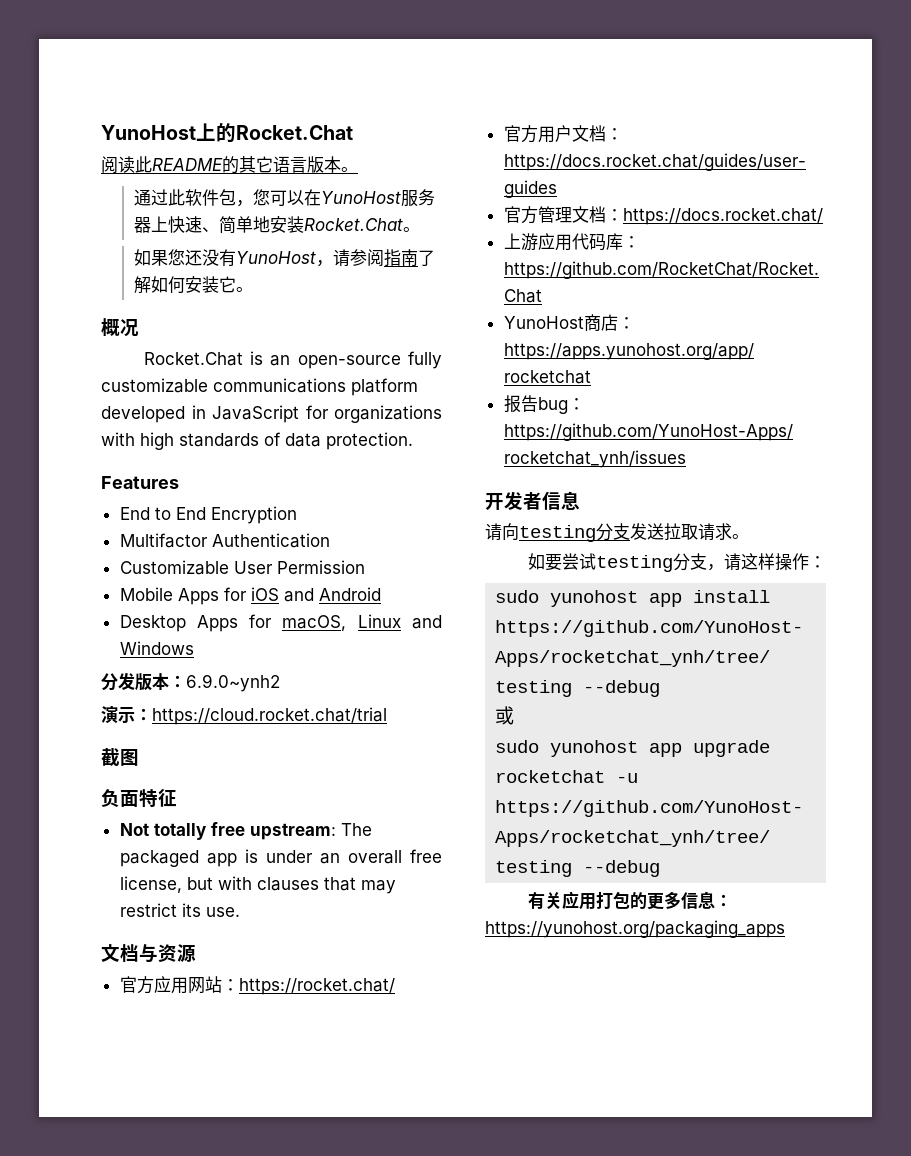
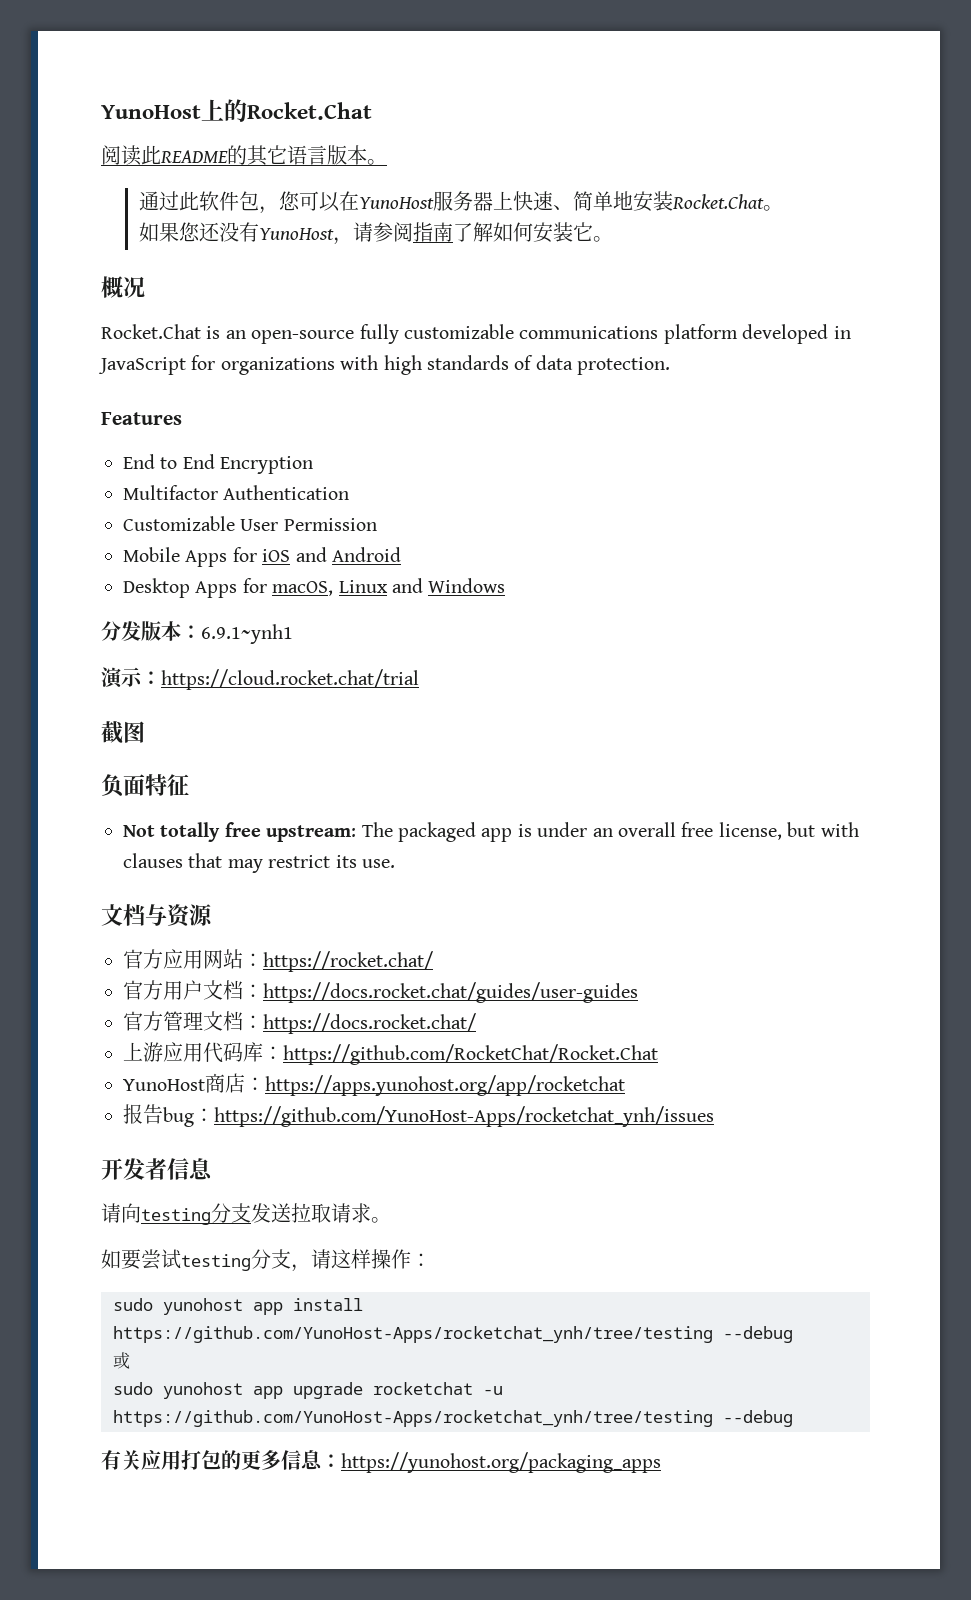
[186,674,280,692] 6.9.0~ynh2 -> [201,624,293,644] 6.9.1~ynh1

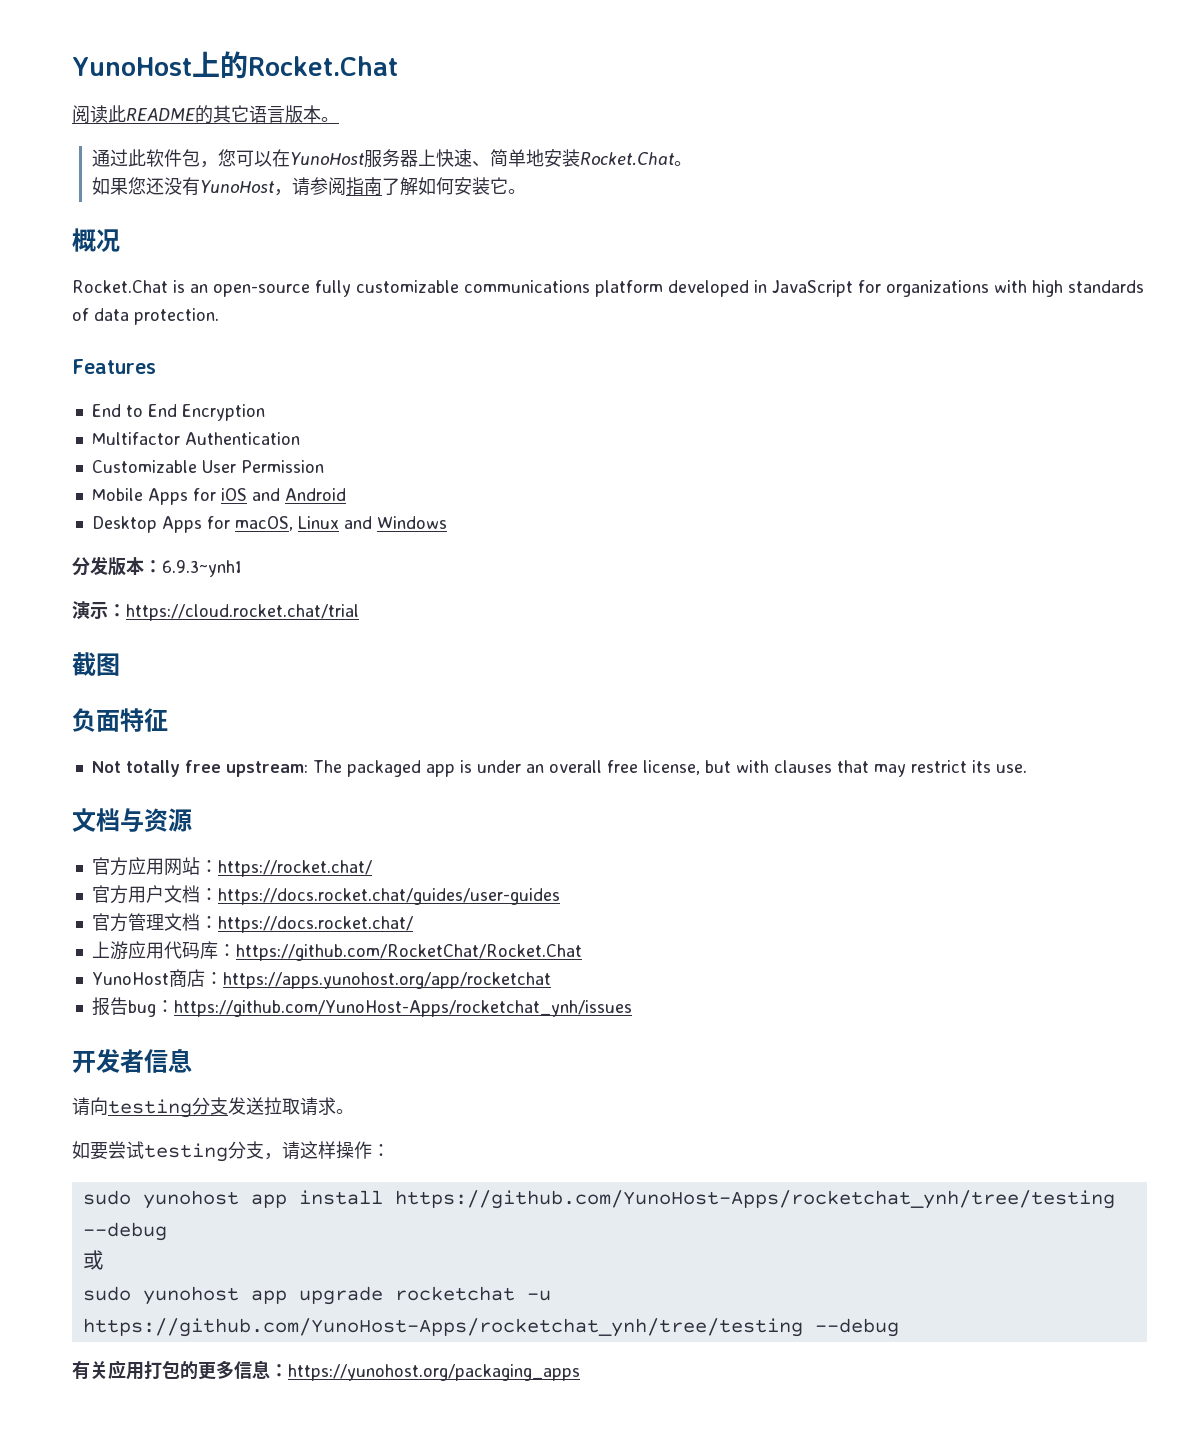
[201,624,293,644] 6.9.1~ynh1 -> [162,560,242,577] 6.9.3~ynh1

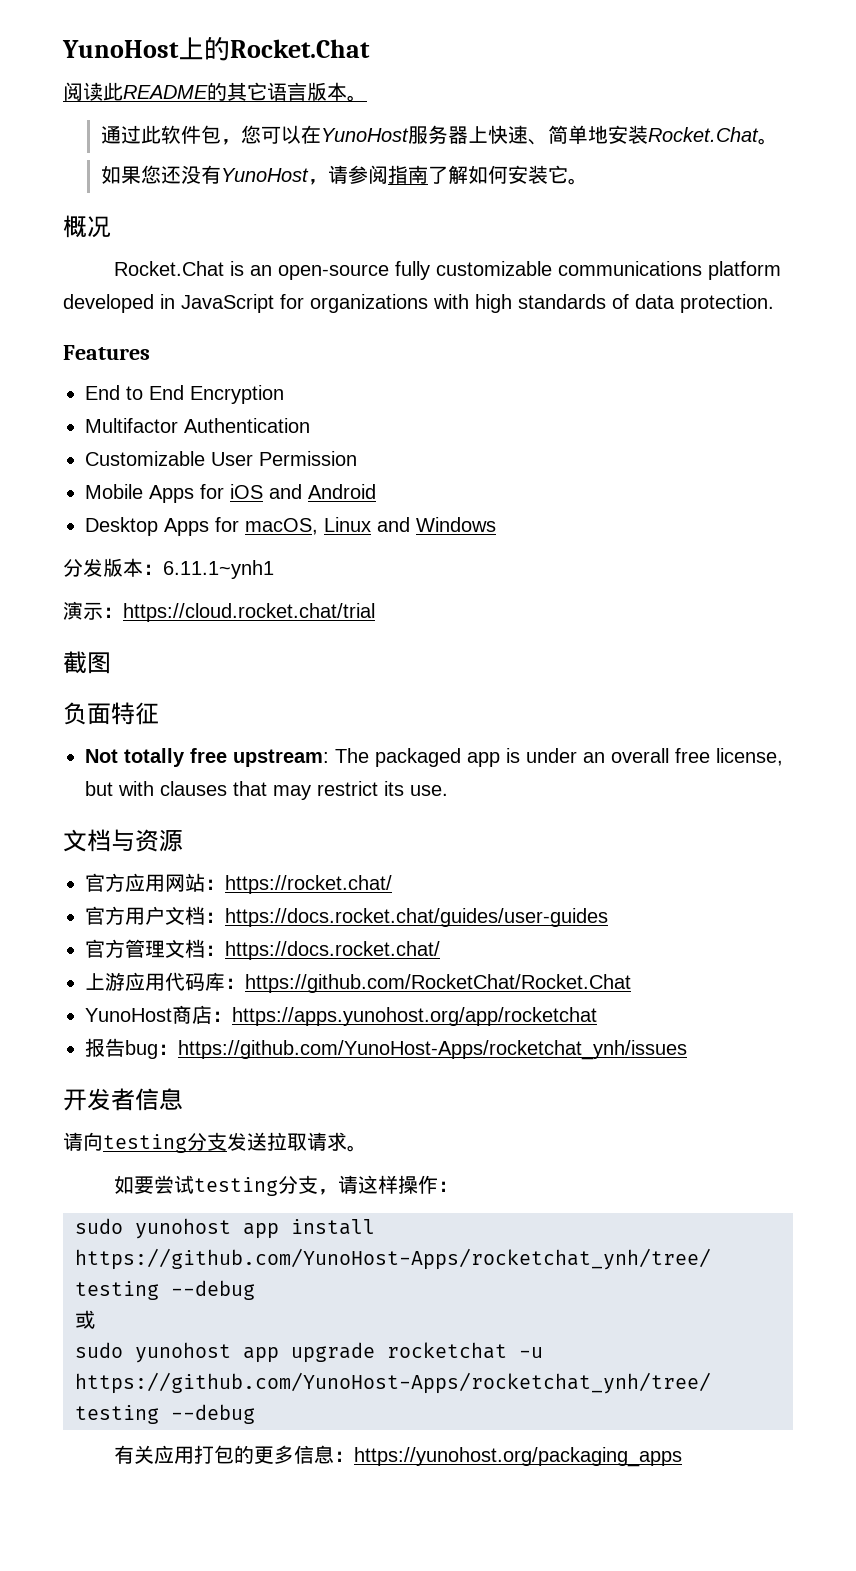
[162,560,242,577] 6.9.3~ynh1 -> [163,560,274,579] 6.11.1~ynh1

